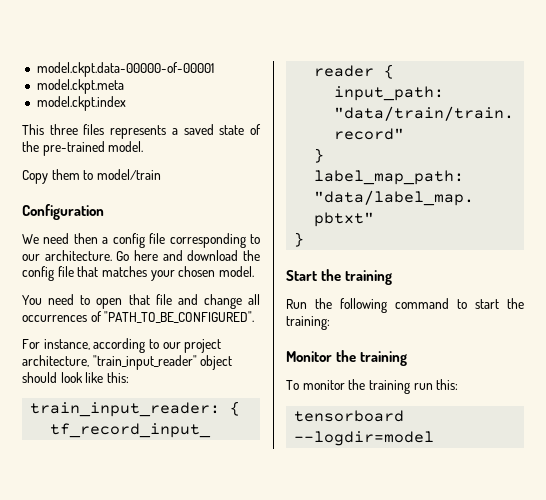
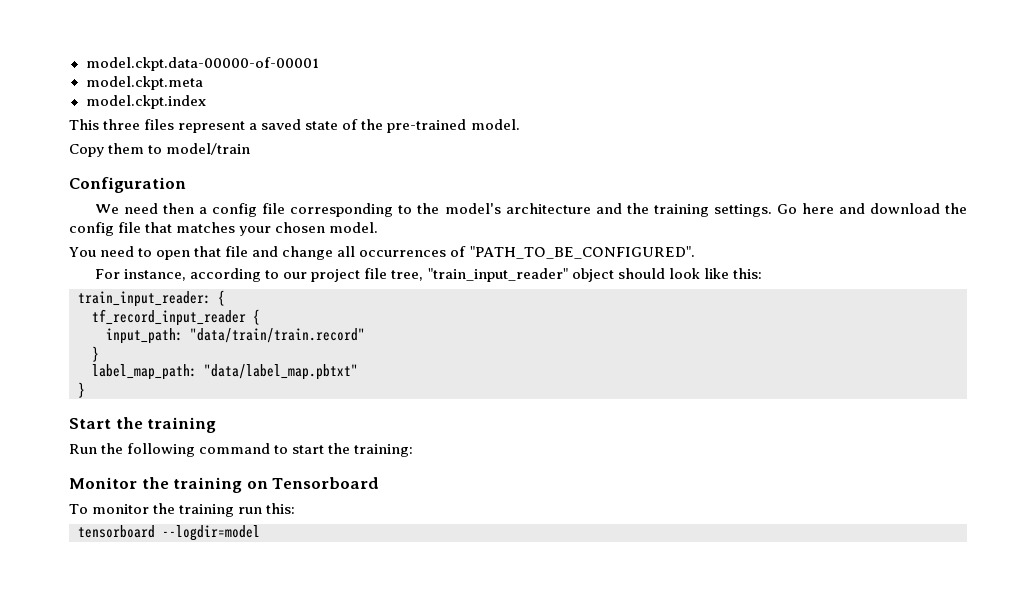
[110,125,167,139] represents -> [178,121,246,133] represent
[22,250,112,261] our architecture. -> [417,203,772,217] the model's architecture and the training settings.
[22,355,89,367] architecture, -> [364,268,424,281] file tree,
(408, 358) none -> [246,477,380,489] on Tensorboard

